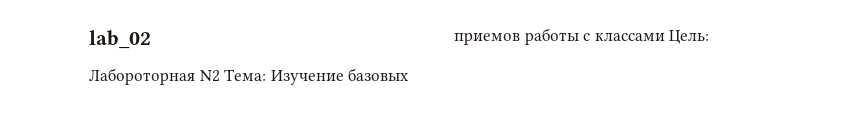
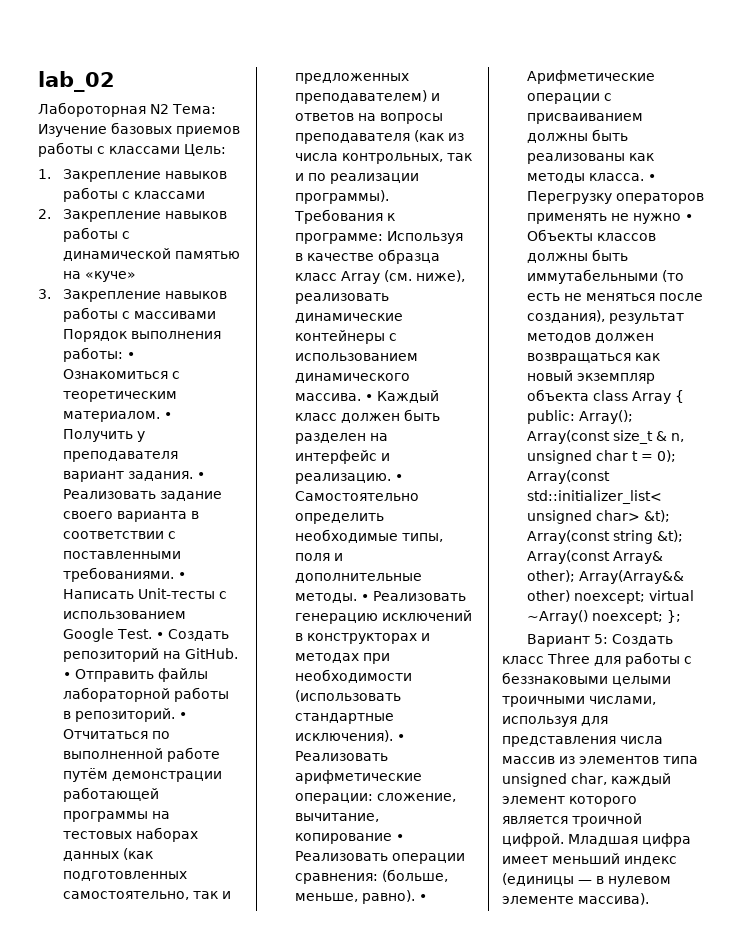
(710, 37) none -> [38,169,228,182] [63,187,206,202] [38,209,228,222] [63,227,131,242] [63,248,241,261] [63,271,137,282] [38,289,228,302] [63,307,217,322] [63,329,222,342] [63,347,136,362] [63,369,181,379] [63,391,178,402] [63,411,173,422] [63,429,146,442] [63,451,179,462] [63,471,206,482] [63,489,223,501] [63,511,200,522] [63,531,177,539] [63,551,182,559] [63,567,187,582] [63,588,228,599] [63,611,187,619] [63,628,230,642] [63,648,239,662] [63,668,209,682] [63,687,230,702] [63,708,188,722] [63,729,171,739] [63,747,221,762] [63,768,223,782] [63,787,160,802] [63,811,171,822] [63,827,199,842] [63,848,154,861] [63,871,188,881] [63,891,232,900] [295,73,410,84] [295,90,441,104] [295,113,444,124] [295,130,465,144] [295,153,473,164] [295,173,420,184] [295,190,390,204] [294,209,396,224] [295,231,464,244] [295,249,441,264] [295,270,466,284] [295,293,390,304] [295,313,404,323] [295,330,398,344] [295,353,419,361] [295,373,411,383] [295,390,440,403] [295,409,441,423] [295,433,389,444] [295,450,391,464] [295,473,404,484] [295,491,420,501] [295,513,385,524] [295,529,444,543] [295,553,344,561] [295,573,423,583] [295,591,467,603] [295,610,473,624] [295,633,431,644] [295,653,391,664] [295,669,413,683] [295,690,402,702] [295,713,395,724] [295,730,406,742] [295,751,389,761] [295,770,423,784] [295,793,457,804] [295,813,380,822] [295,833,405,844] [295,851,466,864] [295,869,449,884] [295,890,428,904] [527,70,656,84] [527,93,613,104] [527,113,644,124] [527,129,629,143] [527,153,655,164] [527,173,657,183] [527,191,705,204] [527,213,694,224] [527,229,657,241] [527,249,629,263] [527,269,685,284] [527,293,704,301] [527,310,685,324] [527,333,655,343] [527,353,661,364] [527,370,656,384] [527,389,685,404] [527,410,634,424] [527,430,685,444] [527,450,677,464] [527,470,611,484] [527,490,663,504] [527,510,671,524] [527,530,684,544] [527,550,664,564] [527,570,685,584] [527,590,695,604] [527,610,682,624] [527,634,674,647] [502,652,692,667] [502,672,671,686] [502,696,656,707] [502,716,608,727] [502,736,663,747] [502,756,698,764] [502,773,671,787] [502,796,637,807] [502,813,642,827] [502,833,691,847] [502,853,677,866] [502,873,671,887] [502,893,649,905] // 1. Закрепление навыков работы с классами // 2. Закрепление навыков работы с динамической памятью на «куче» // 3. Закрепление навыков работы с массивами Порядок выполнения работы: • Ознакомиться с теоретическим материалом. • Получить у преподавателя вариант задания. • Реализовать задание своего варианта в соответствии с поставленными требованиями. • Написать Unit-тесты с использованием Google Test. • Создать репозиторий на GitHub. • Отправить файлы лабораторной работы в репозиторий. • Отчитаться по выполненной работе путём демонстрации работающей программы на тестовых наборах данных (как подготовленных самостоятельно, так и предложенных преподавателем) и ответов на вопросы преподавателя (как из числа контрольных, так и по реализации программы). Требования к программе: Используя в качестве образца класс Array (см. ниже), реализовать динамические контейнеры с использованием динамического массива. • Каждый класс должен быть разделен на интерфейс и реализацию. • Самостоятельно определить необходимые типы, поля и дополнительные методы. • Реализовать генерацию исключений в конструкторах и методах при необходимости (использовать стандартные исключения). • Реализовать арифметические операции: сложение, вычитание, копирование • Реализовать операции сравнения: (больше, меньше, равно). • Арифметические операции с присваиванием должны быть реализованы как методы класса. • Перегрузку операторов применять не нужно • Объекты классов должны быть иммутабельными (то есть не меняться после создания), результат методов должен возвращаться как новый экземпляр объекта class Array { public: Array(); Array(const size_t & n, unsigned char t = 0); Array(const std::initializer_list< unsigned char> &t); Array(const string &t); Array(const Array& other); Array(Array&& other) noexcept; virtual ~Array() noexcept; }; // Вариант 5: Создать класс Three для работы с беззнаковыми целыми троичными числами, используя для представления числа массив из элементов типа unsigned char, каждый элемент которого является троичной цифрой. Младшая цифра имеет меньший индекс (единицы — в нулевом элементе массива).

